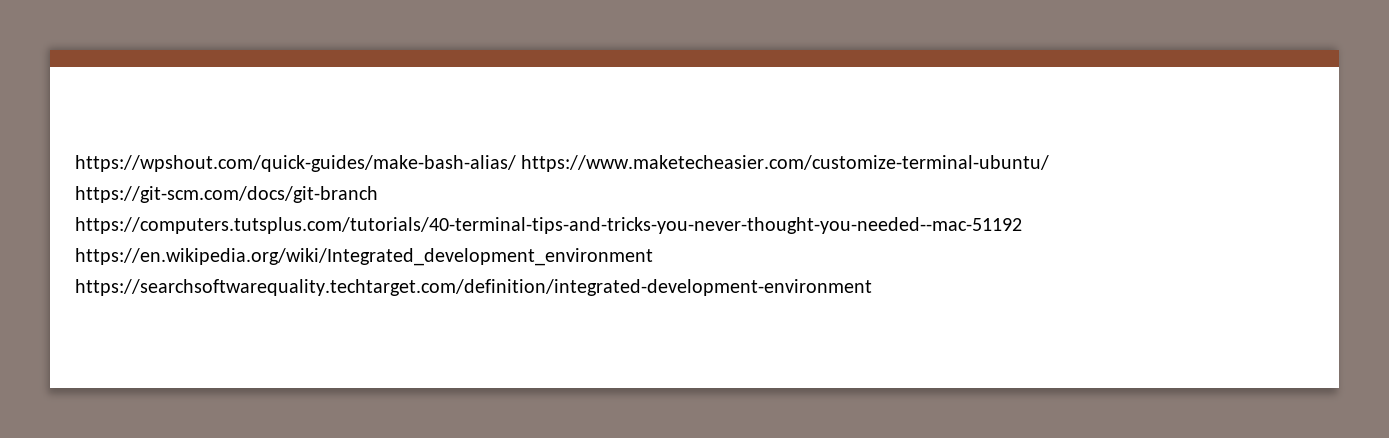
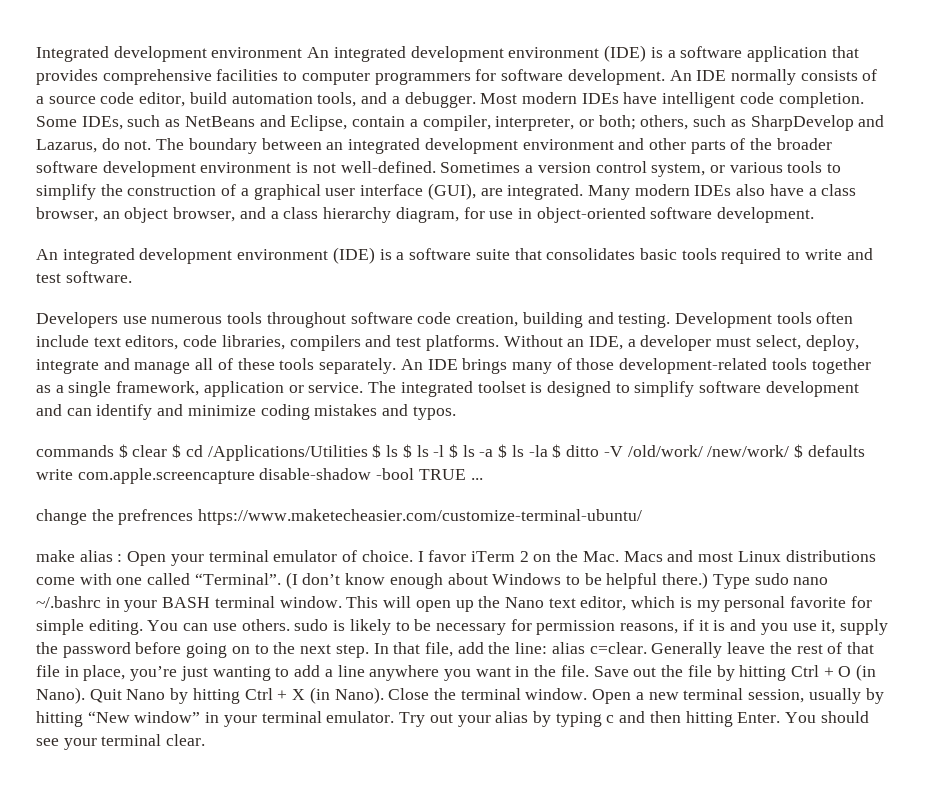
[75,155,1050,172] [75,186,378,203] [75,217,1022,234] [75,248,653,266] [75,279,872,296] https://wpshout.com/quick-guides/make-bash-alias/ https://www.maketecheasier.com/customize-terminal-ubuntu/ https://git-scm.com/docs/git-branch https://computers.tutsplus.com/tutorials/40-terminal-tips-and-tricks-you-never-thought-you-needed--mac-51192 https://en.wikipedia.org/wiki/Integrated_development_environment https://searchsoftwarequality.techtarget.com/definition/integrated-development-environment -> [36,45,859,62] [36,69,878,85] [36,92,864,108] [36,115,885,131] [36,138,832,154] [36,161,842,177] [36,183,857,200] [36,207,815,223] [36,247,873,264] [36,271,132,283] [36,312,854,328] [36,335,859,351] [36,358,871,374] [36,381,859,397] [36,404,456,420] [36,444,865,461] [36,468,483,484] [36,509,643,525] [36,550,876,566] [36,572,829,589] [36,596,872,612] [36,619,888,635] [36,642,874,658] [36,664,877,681] [36,687,884,704] [36,711,869,727] [36,734,206,750] Integrated development environment An integrated development environment (IDE) is a software application that provides comprehensive facilities to computer programmers for software development. An IDE normally consists of a source code editor, build automation tools, and a debugger. Most modern IDEs have intelligent code completion. Some IDEs, such as NetBeans and Eclipse, contain a compiler, interpreter, or both; others, such as SharpDevelop and Lazarus, do not. The boundary between an integrated development environment and other parts of the broader software development environment is not well-defined. Sometimes a version control system, or various tools to simplify the construction of a graphical user interface (GUI), are integrated. Many modern IDEs also have a class browser, an object browser, and a class hierarchy diagram, for use in object-oriented software development. // An integrated development environment (IDE) is a software suite that consolidates basic tools required to write and test software. // Developers use numerous tools throughout software code creation, building and testing. Development tools often include text editors, code libraries, compilers and test platforms. Without an IDE, a developer must select, deploy, integrate and manage all of these tools separately. An IDE brings many of those development-related tools together as a single framework, application or service. The integrated toolset is designed to simplify software development and can identify and minimize coding mistakes and typos. // commands $ clear $ cd /Applications/Utilities $ ls $ ls -l $ ls -a $ ls -la $ ditto -V /old/work/ /new/work/ $ defaults write com.apple.screencapture disable-shadow -bool TRUE ... // change the prefrences https://www.maketecheasier.com/customize-terminal-ubuntu/ // make alias : Open your terminal emulator of choice. I favor iTerm 2 on the Mac. Macs and most Linux distributions come with one called “Terminal”. (I don’t know enough about Windows to be helpful there.) Type sudo nano ~/.bashrc in your BASH terminal window. This will open up the Nano text editor, which is my personal favorite for simple editing. You can use others. sudo is likely to be necessary for permission reasons, if it is and you use it, supply the password before going on to the next step. In that file, add the line: alias c=clear. Generally leave the rest of that file in place, you’re just wanting to add a line anywhere you want in the file. Save out the file by hitting Ctrl + O (in Nano). Quit Nano by hitting Ctrl + X (in Nano). Close the terminal window. Open a new terminal session, usually by hitting “New window” in your terminal emulator. Try out your alias by typing c and then hitting Enter. You should see your terminal clear.

